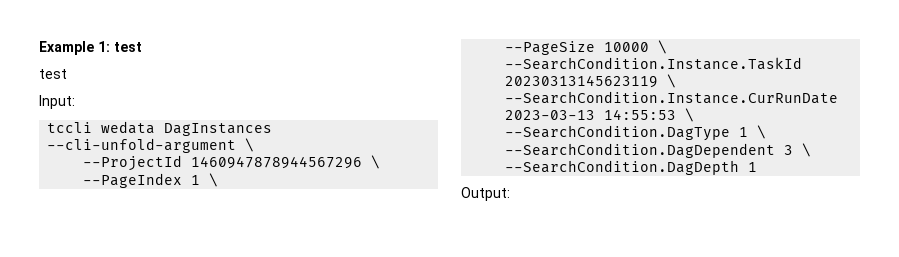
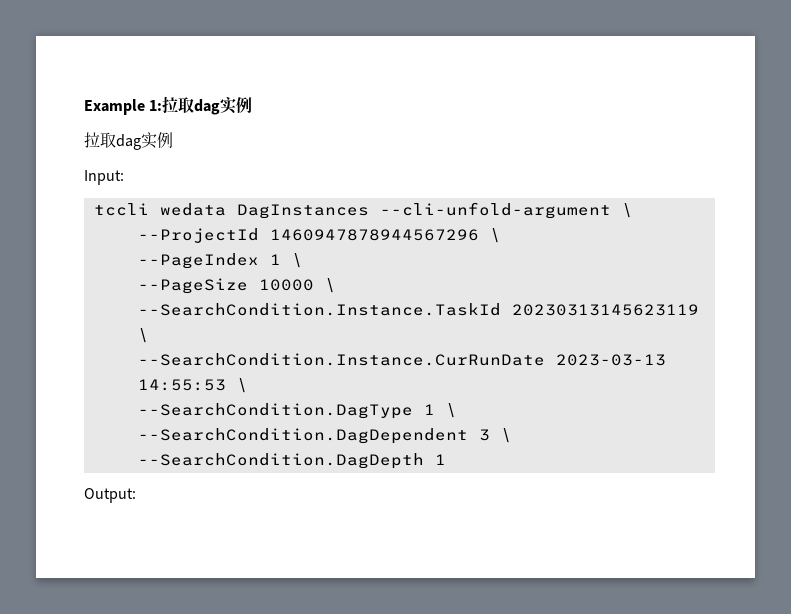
[113,42,142,52] [39,69,67,79] test // test -> [162,96,253,115] [84,132,173,150] 拉取dag实例 // 拉取dag实例

